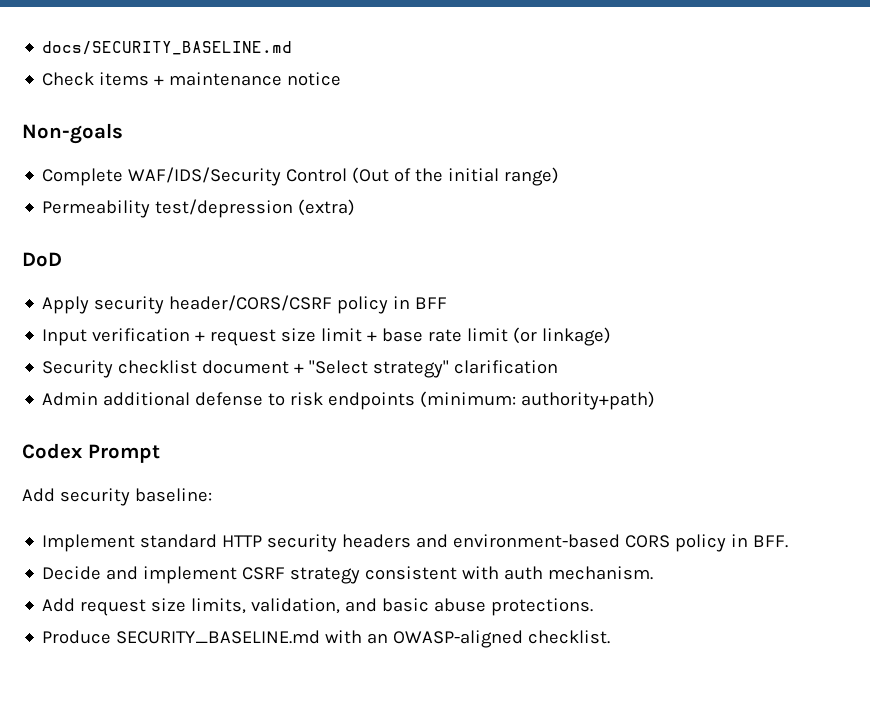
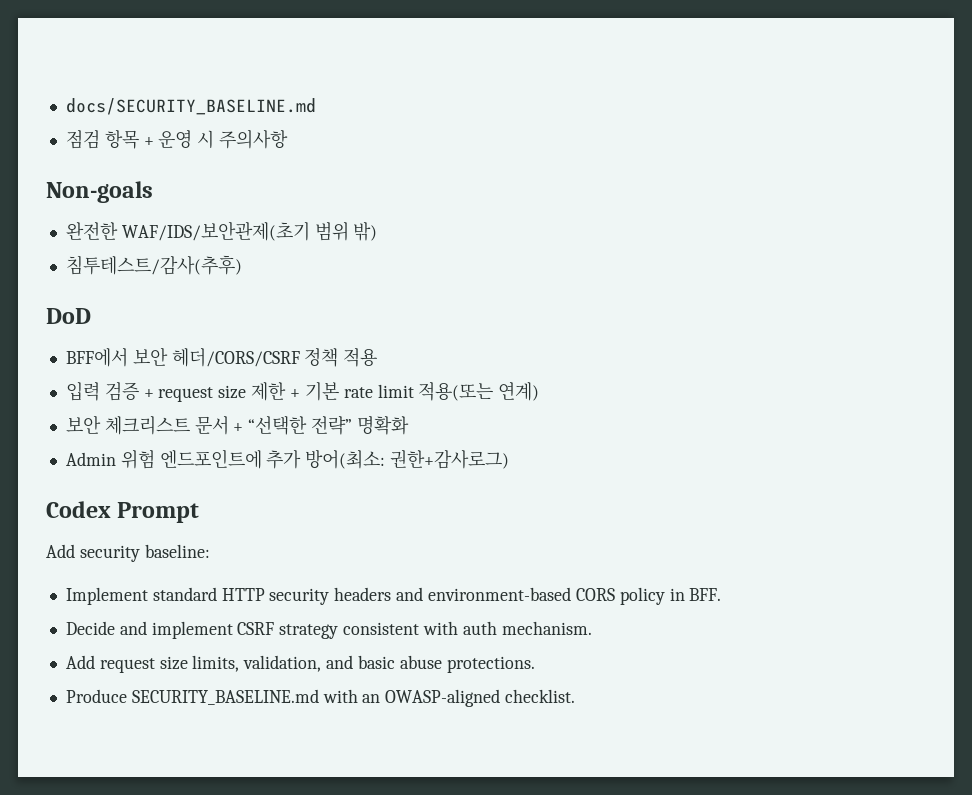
[42,72,342,86] [22,123,123,144] [42,167,560,186] [42,199,356,218] [22,252,62,267] [42,295,448,314] [42,327,612,346] [42,360,559,378] [42,391,656,410] Check items + maintenance notice // Non-goals // Complete WAF/IDS/Security Control (Out of the initial range) // Permeability test/depression (extra) // DoD // Apply security header/CORS/CSRF policy in BFF // Input verification + request size limit + base rate limit (or linkage) // Security checklist document + "Select strategy" clarification // Admin additional defense to risk endpoints (minimum: authority+path) -> [65,129,289,149] [46,181,153,203] [65,221,378,241] [65,255,242,275] [46,308,91,324] [65,347,378,367] [65,382,540,402] [65,415,409,435] [65,449,510,469] 점검 항목 + 운영 시 주의사항 // Non-goals // 완전한 WAF/IDS/보안관제(초기 범위 밖) // 침투테스트/감사(추후) // DoD // BFF에서 보안 헤더/CORS/CSRF 정책 적용 // 입력 검증 + request size 제한 + 기본 rate limit 적용(또는 연계) // 보안 체크리스트 문서 + “선택한 전략” 명확화 // Admin 위험 엔드포인트에 추가 방어(최소: 권한+감사로그)

